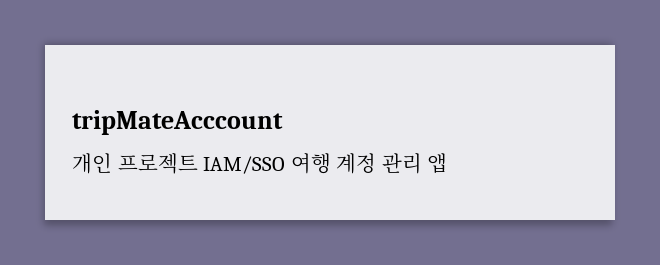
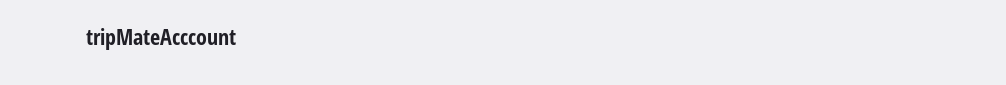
[72,153,448,174] // 개인 프로젝트 IAM/SSO 여행 계정 관리 앱 -> (236, 39) none

